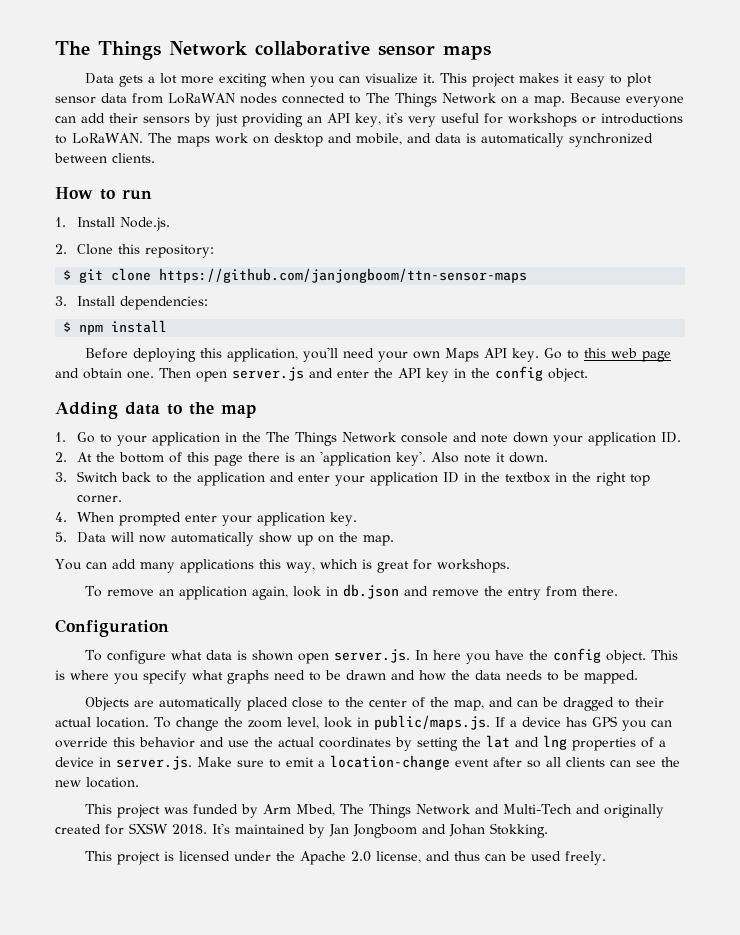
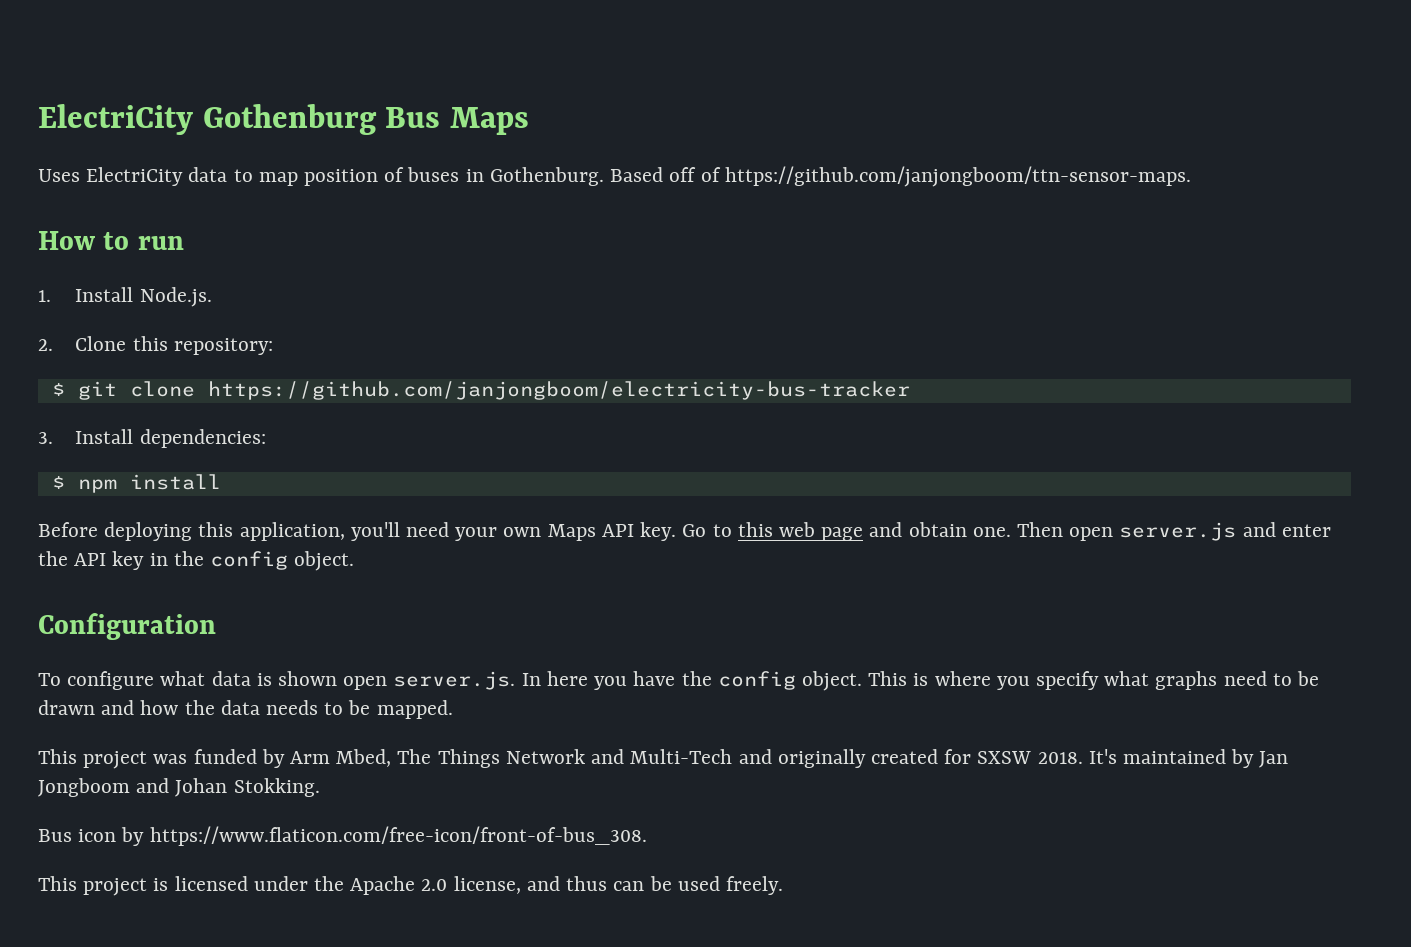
[55,41,491,60] [84,73,652,87] [55,93,684,107] [55,112,683,127] [55,133,653,147] [54,153,155,163] The Things Network collaborative sensor maps // Data gets a lot more exciting when you can visualize it. This project makes it easy to plot sensor data from LoRaWAN nodes connected to The Things Network on a map. Because everyone can add their sensors by just providing an API key, it's very useful for workshops or introductions to LoRaWAN. The maps work on desktop and mobile, and data is automatically synchronized between clients. -> [38,104,530,135] [38,166,1191,187] ElectriCity Gothenburg Bus Maps // Uses ElectriCity data to map position of buses in Gothenburg. Based off of https://github.com/janjongboom/ttn-sensor-maps.
[159,268,528,283] https://github.com/janjongboom/ttn-sensor-maps -> [207,381,910,400] https://github.com/janjongboom/electricity-bus-tracker
[55,402,256,419] [55,432,682,446] [55,451,549,466] [55,471,651,486] [77,495,123,503] [55,512,358,526] [55,532,395,546] [55,559,510,573] [84,584,618,600] // Adding data to the map // 1. Go to your application in the The Things Network console and note down your application ID. // 2. At the bottom of this page there is an 'application key'. Also note it down. // 3. Switch back to the application and enter your application ID in the textbox in the right top corner. // 4. When prompted enter your application key. // 5. Data will now automatically show up on the map. // You can add many applications this way, which is great for workshops. // To remove an application again, look in db.json and remove the entry from there. -> (355, 561) none
[84,697,664,711] [55,715,672,731] [55,735,666,751] [55,755,680,770] [55,777,139,788] // Objects are automatically placed close to the center of the map, and can be dragged to their actual location. To change the zoom level, look in public/maps.js. If a device has GPS you can override this behavior and use the actual coordinates by setting the lat and lng properties of a device in server.js. Make sure to emit a location-change event after so all clients can see the new location. -> (453, 709) none
(548, 830) none -> [38,826,647,846] // Bus icon by https://www.flaticon.com/free-icon/front-of-bus_308.

